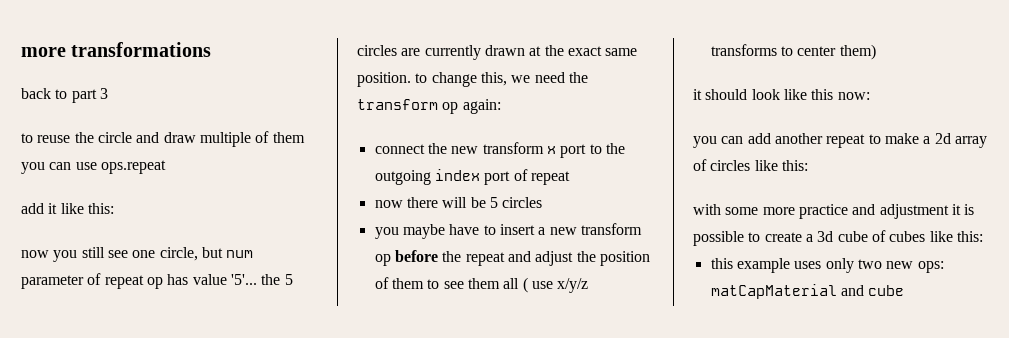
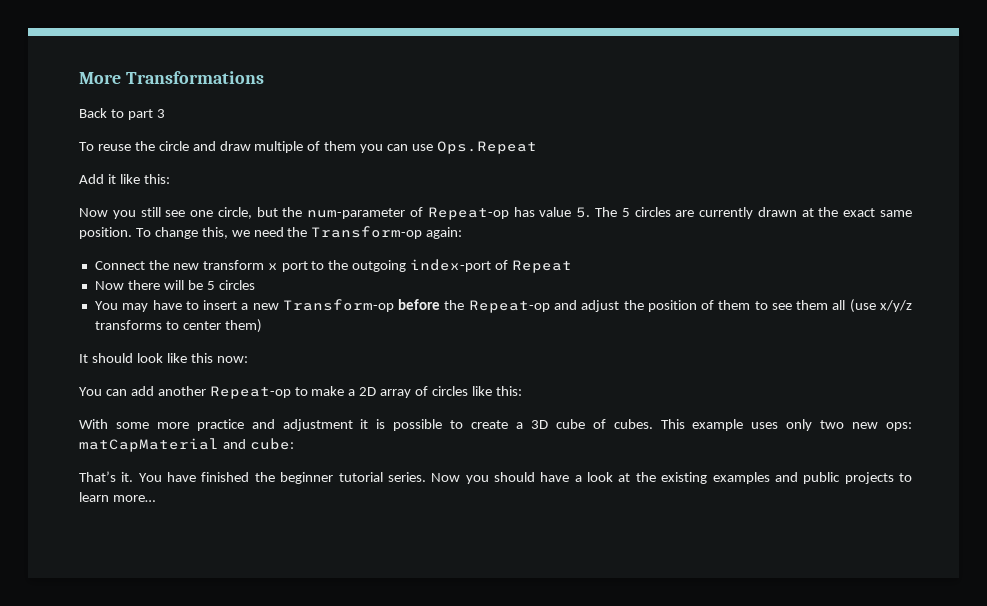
[21,42,212,57] [21,88,51,99] more transformations // back -> [79,71,264,84] [79,108,107,118] More Transformations // Back
[21,133,33,143] to -> [79,142,94,151] To
[100,160,166,174] [21,203,44,214] ops.repeat // add -> [436,141,537,154] [79,174,104,184] Ops.Repeat // Add
[21,250,49,258] now -> [79,208,108,217] Now
[226,250,254,258] [21,273,281,289] num parameter of repeat op has value '5'... the -> [282,207,617,220] the num-parameter of Repeat-op has value 5. The
[415,73,428,83] to -> [135,228,151,237] To
[357,99,459,114] transform op -> [311,226,423,239] Transform-op
[374,144,425,154] connect -> [94,261,145,270] Connect
[434,169,570,185] [374,200,403,208] index port of repeat // now -> [410,259,573,273] [94,281,124,290] index-port of Repeat // Now
[374,224,445,239] you maybe -> [94,301,149,312] You may
[580,223,642,235] [374,254,391,266] transform op -> [282,299,394,312] Transform-op
[465,252,505,266] repeat -> [468,300,550,313] Repeat-op
[522,277,553,293] ( use -> [849,299,876,313] (use
[693,89,702,100] it -> [79,354,88,363] It
[693,136,717,148] you -> [79,387,102,396] You
[826,134,866,148] repeat -> [209,386,291,399] Repeat-op
[934,133,951,144] 2d -> [359,387,377,396] 2D
[693,204,721,215] with -> [79,419,108,429] With
[817,231,834,242] 3d -> [530,420,548,429] 3D
[889,231,983,242] [710,258,733,269] cubes like this: // this -> [613,419,685,429] cubes. This
[868,285,905,296] cube -> [249,438,294,450] [79,471,913,484] [79,492,155,502] cube: // That’s it. You have finished the beginner tutorial series. Now you should have a look at the existing examples and public projects to learn more…

